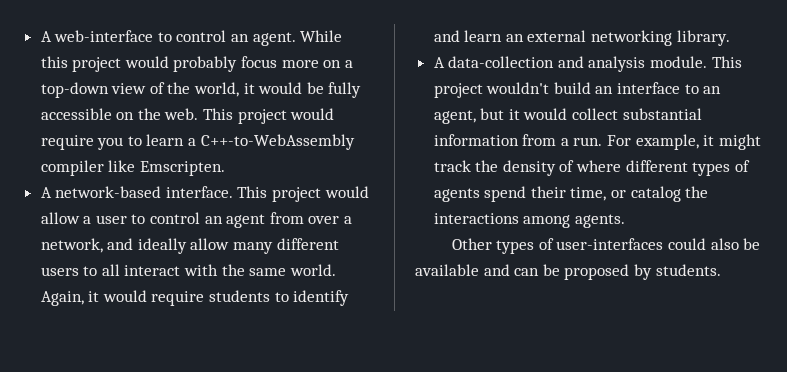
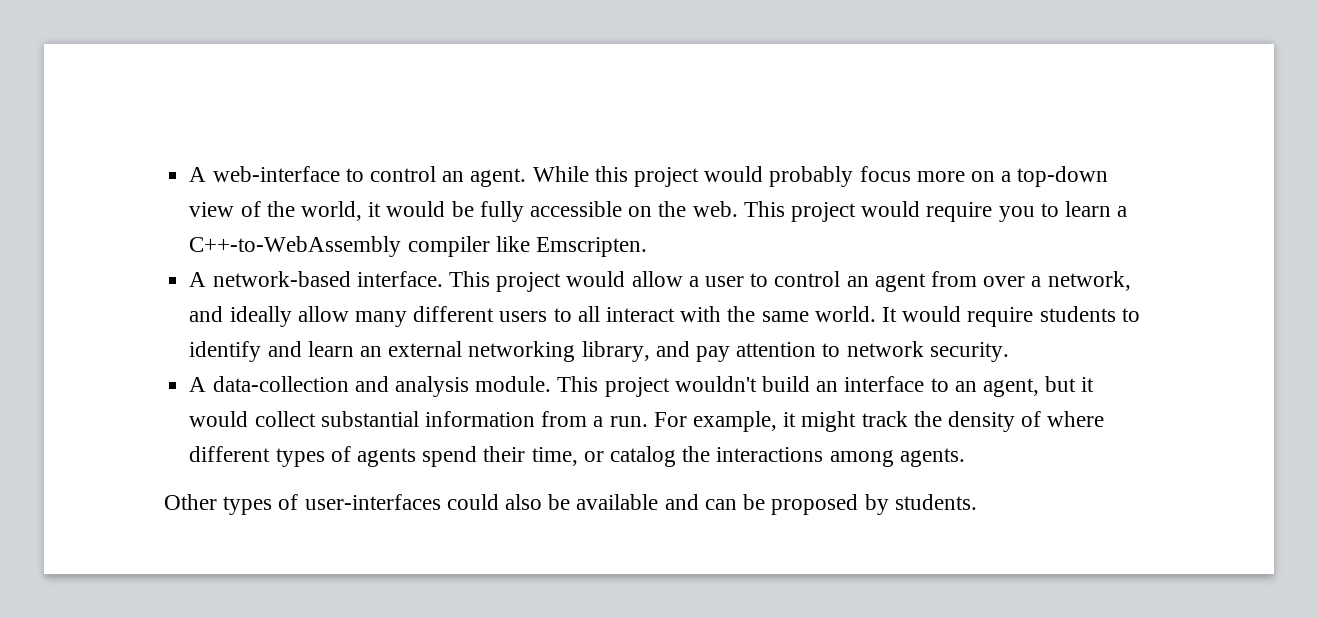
[40,291,100,306] Again, it -> [882,307,898,322] It
[676,30,730,46] library. -> [581,341,1009,362] library, and pay attention to network security.

